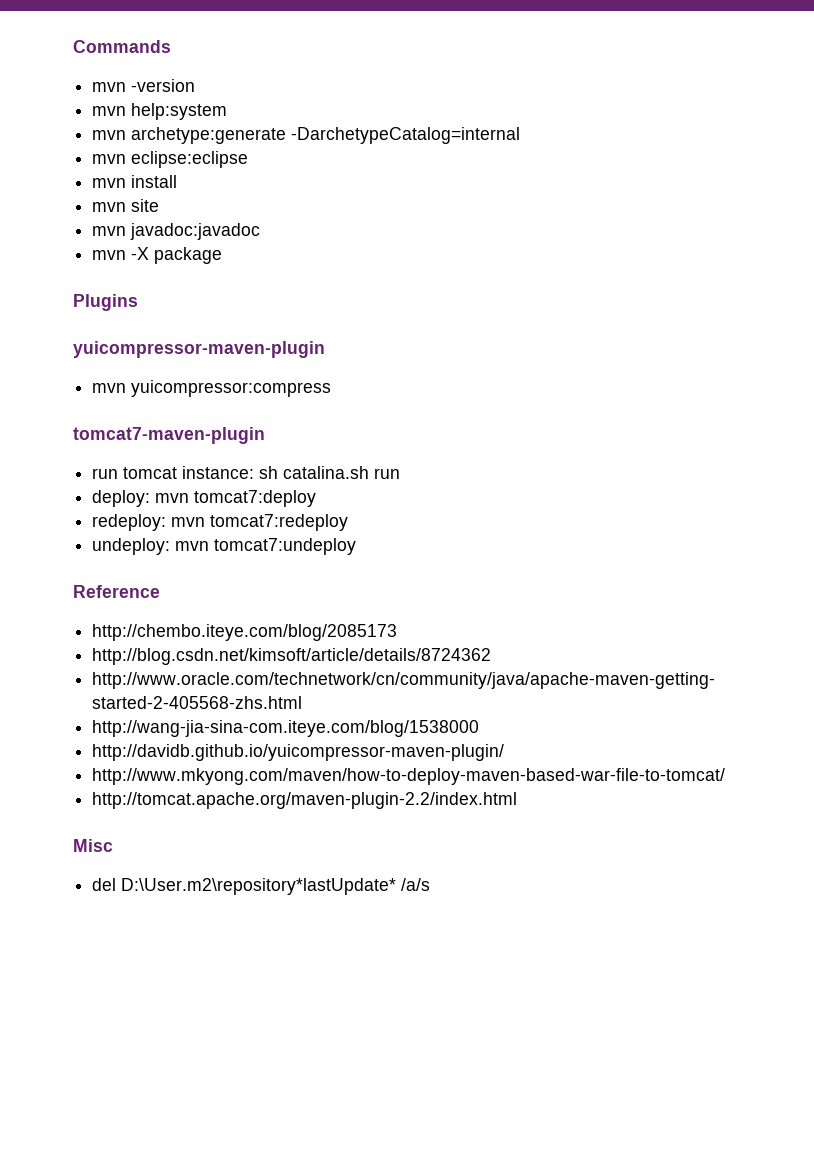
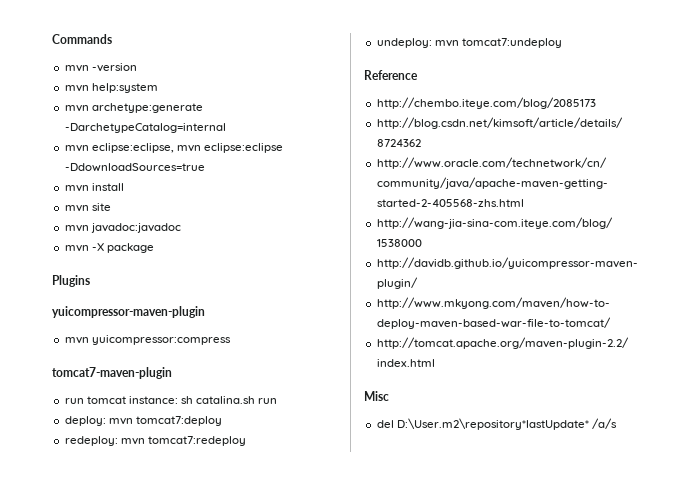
(127, 159) none -> [91,143,201,153] eclipse:eclipse, mvn
(249, 159) none -> [64,163,205,172] -DdownloadSources=true

